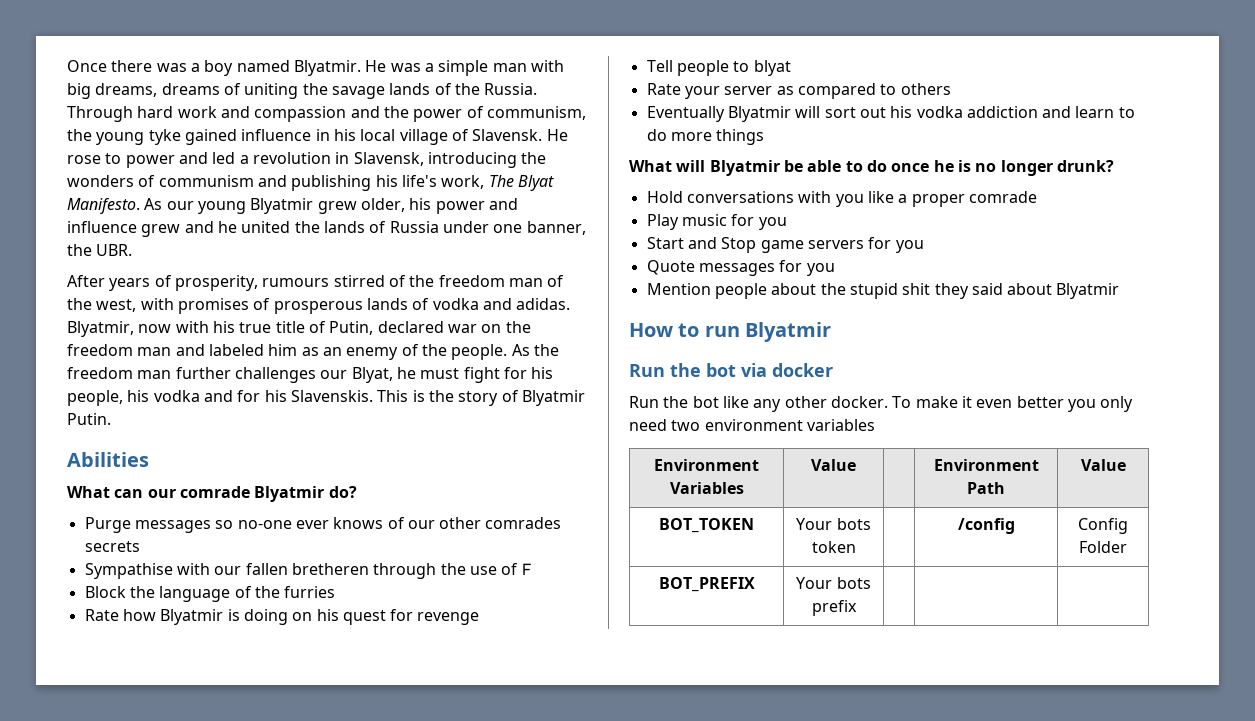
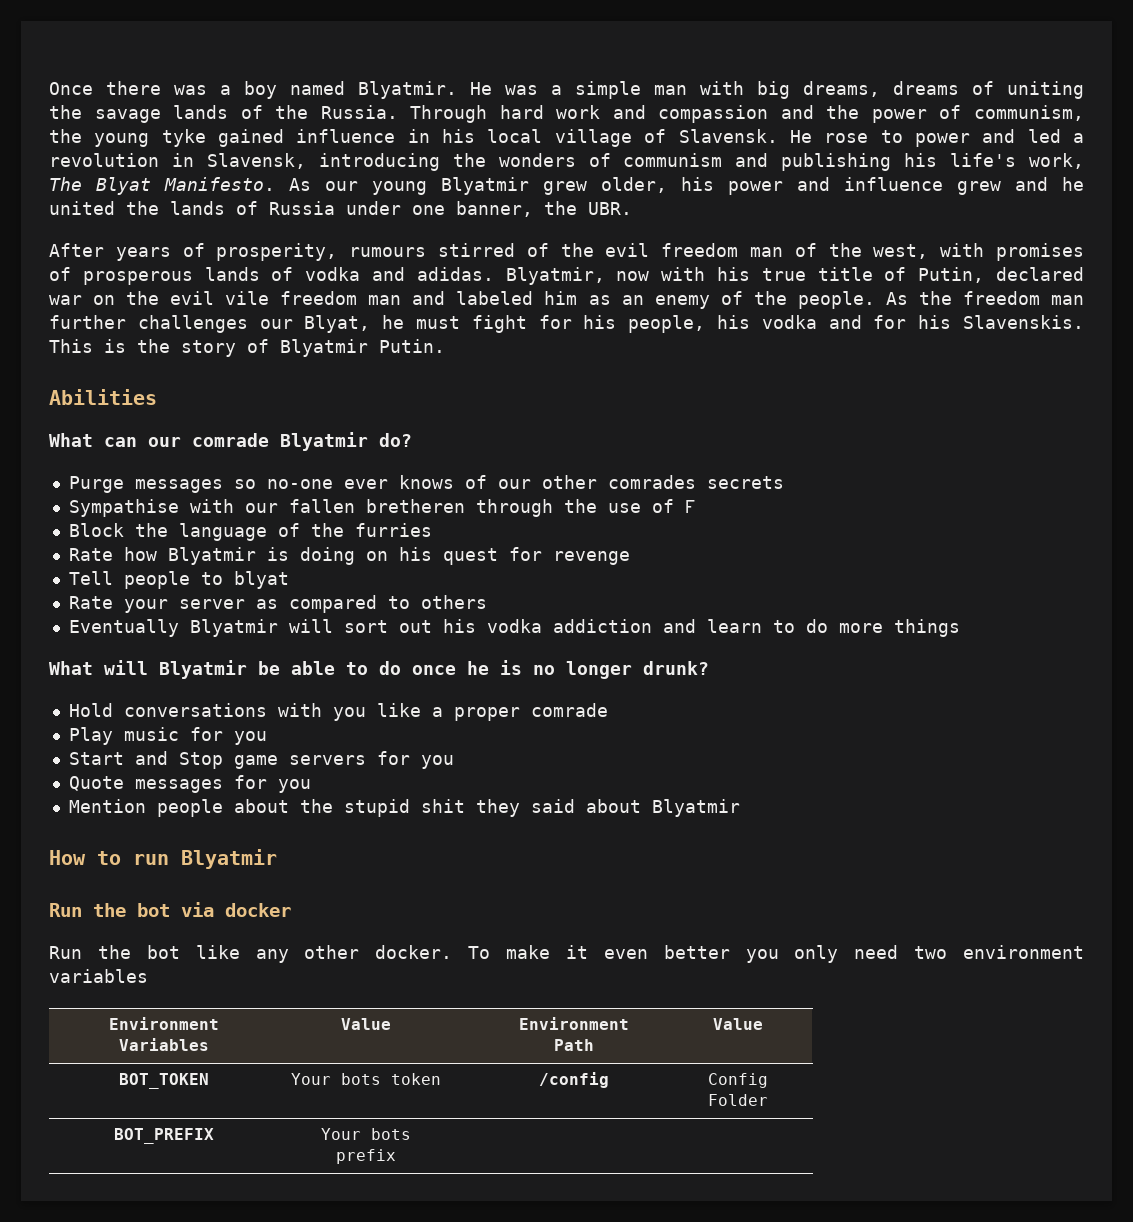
(435, 281) none -> [605,243,650,257] evil
(531, 327) none -> [170,291,270,305] evil vile

